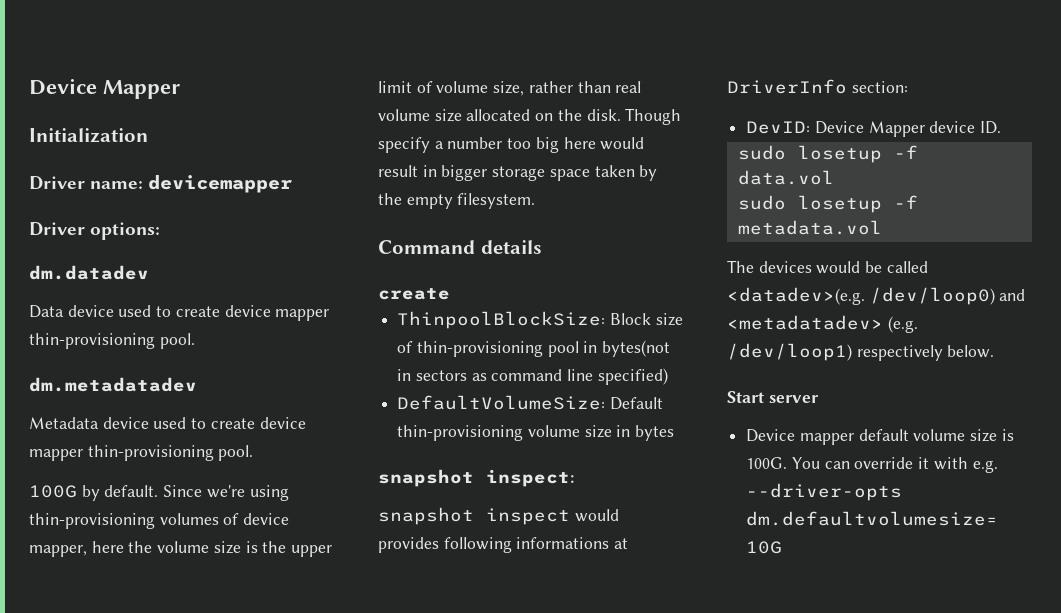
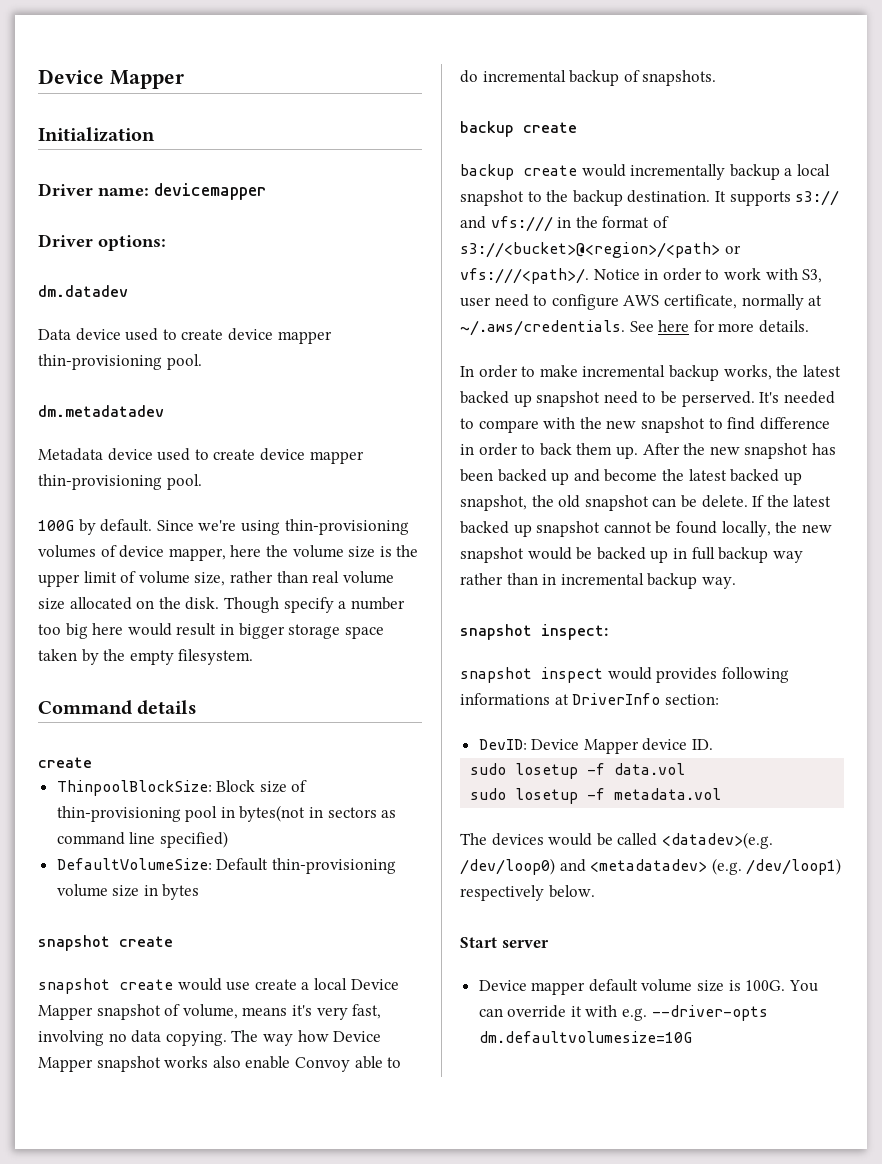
(675, 433) none -> [38,935,173,951] [38,978,399,994] [38,1004,382,1020] [38,1030,382,1046] [38,1056,402,1072] [460,70,717,86] [460,121,577,137] [460,164,830,180] [460,190,840,206] [460,216,669,232] [460,242,741,258] [460,268,823,284] [460,294,823,310] [460,320,809,336] [460,365,841,381] [460,391,835,407] [460,417,830,433] [460,443,836,459] [460,469,802,485] [460,495,832,511] [460,521,832,537] [460,547,803,563] [460,573,736,589] // snapshot create // snapshot create would use create a local Device Mapper snapshot of volume, means it's very fast, involving no data copying. The way how Device Mapper snapshot works also enable Convoy able to do incremental backup of snapshots. // backup create // backup create would incrementally backup a local snapshot to the backup destination. It supports s3:// and vfs:/// in the format of s3://<bucket>@<region>/<path> or vfs:///<path>/. Notice in order to work with S3, user need to configure AWS certificate, normally at ~/.aws/credentials. See here for more details. // In order to make incremental backup works, the latest backed up snapshot need to be perserved. It's needed to compare with the new snapshot to find difference in order to back them up. After the new snapshot has been backed up and become the latest backed up snapshot, the old snapshot can be delete. If the latest backed up snapshot cannot be found locally, the new snapshot would be backed up in full backup way rather than in incremental backup way.

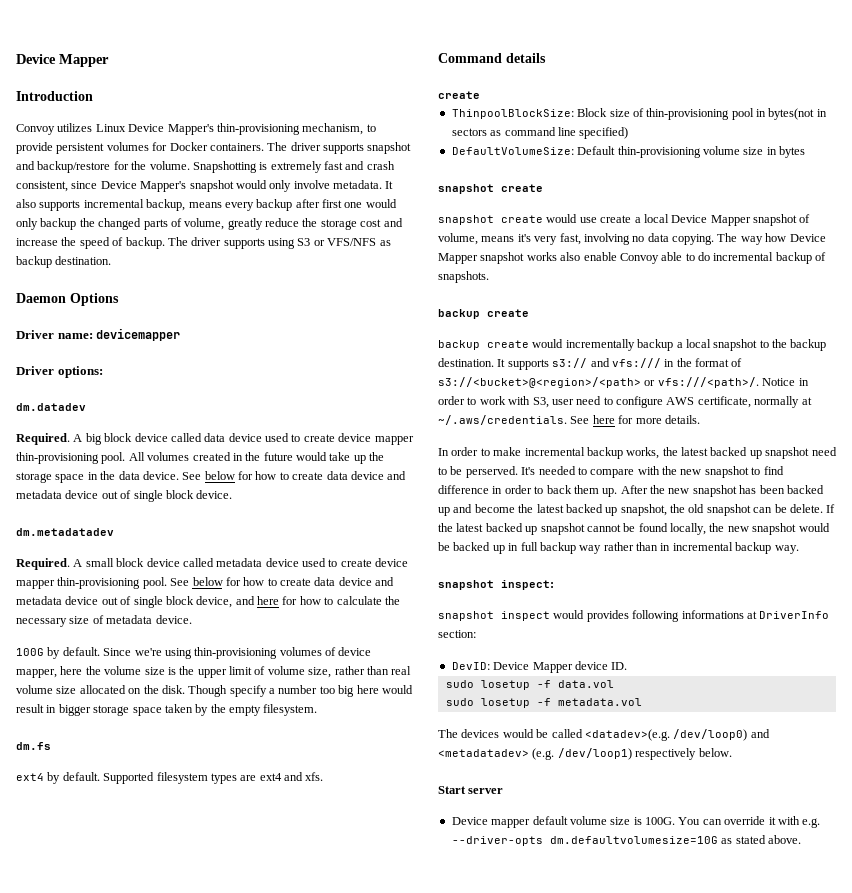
[38,127,155,142] Initialization -> [16,91,93,101] [16,123,376,135] [16,142,412,154] [16,161,395,173] [16,180,394,192] [16,199,397,211] [16,218,403,230] [16,237,391,249] [16,256,112,268] [16,293,119,306] Introduction // Convoy utilizes Linux Device Mapper's thin-provisioning mechanism, to provide persistent volumes for Docker containers. The driver supports snapshot and backup/restore for the volume. Snapshotting is extremely fast and crash consistent, since Device Mapper's snapshot would only involve metadata. It also supports incremental backup, means every backup after first one would only backup the changed parts of volume, greatly reduce the storage cost and increase the speed of backup. The driver supports using S3 or VFS/NFS as backup destination. // Daemon Options
[38,328,332,344] [38,354,202,370] [38,405,164,417] [38,448,364,464] [38,474,202,490] Data device used to create device mapper thin-provisioning pool. // dm.metadatadev // Metadata device used to create device mapper thin-provisioning pool. -> [16,433,414,445] [16,452,385,464] [16,471,407,483] [16,490,233,502] [16,528,114,536] [16,558,409,570] [16,577,395,589] [16,596,400,608] [16,615,192,627] Required. A big block device called data device used to create device mapper thin-provisioning pool. All volumes created in the future would take up the storage space in the data device. See below for how to create data device and metadata device out of single block device. // dm.metadatadev // Required. A small block device called metadata device used to create device mapper thin-provisioning pool. See below for how to create data device and metadata device out of single block device, and here for how to calculate the necessary size of metadata device.
(254, 657) none -> [16,742,51,750] [16,772,324,784] // dm.fs // ext4 by default. Supported filesystem types are ext4 and xfs.
(692, 1037) none -> [721,835,801,844] as stated above.

